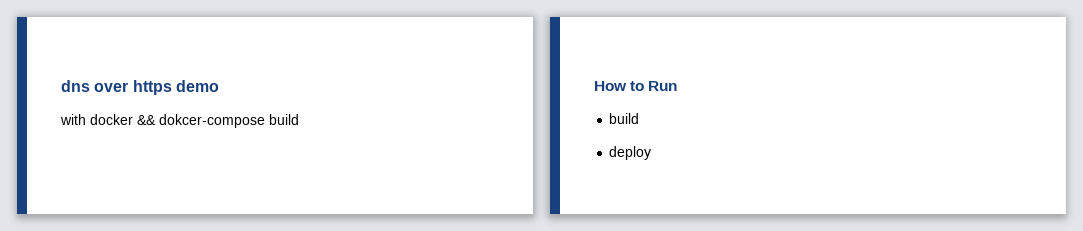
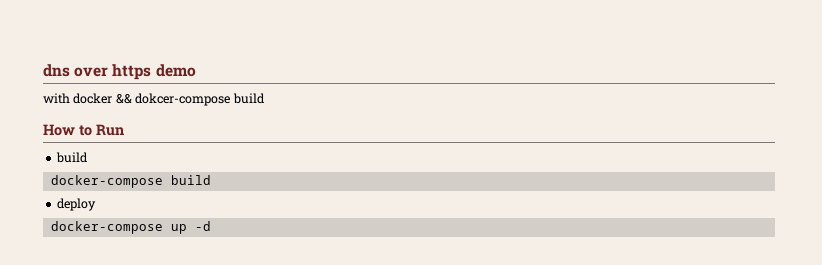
(640, 118) none -> [50,175,211,188] // docker-compose build
(652, 153) none -> [50,221,211,234] // docker-compose up -d

